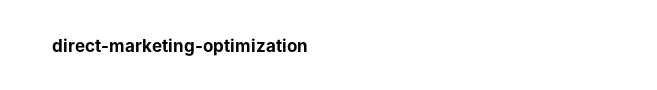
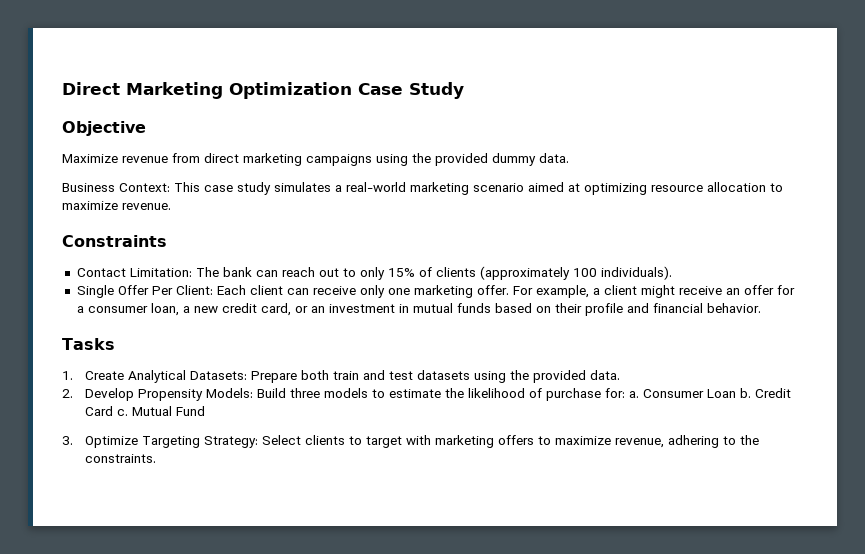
[52,38,308,56] direct-marketing-optimization -> [62,82,464,99] [62,121,146,136] [62,153,569,166] [62,182,783,195] [62,201,171,210] [62,235,167,247] [76,266,672,280] [76,285,795,298] [76,303,761,316] [62,338,115,350] [62,370,620,383] [62,388,791,401] [84,406,205,416] [62,435,759,448] [84,454,156,463] Direct Marketing Optimization Case Study // Objective // Maximize revenue from direct marketing campaigns using the provided dummy data. // Business Context: This case study simulates a real-world marketing scenario aimed at optimizing resource allocation to maximize revenue. // Constraints // Contact Limitation: The bank can reach out to only 15% of clients (approximately 100 individuals). // Single Offer Per Client: Each client can receive only one marketing offer. For example, a client might receive an offer for a consumer loan, a new credit card, or an investment in mutual funds based on their profile and financial behavior. // Tasks // 1. Create Analytical Datasets: Prepare both train and test datasets using the provided data. // 2. Develop Propensity Models: Build three models to estimate the likelihood of purchase for: a. Consumer Loan b. Credit Card c. Mutual Fund // 3. Optimize Targeting Strategy: Select clients to target with marketing offers to maximize revenue, adhering to the constraints.

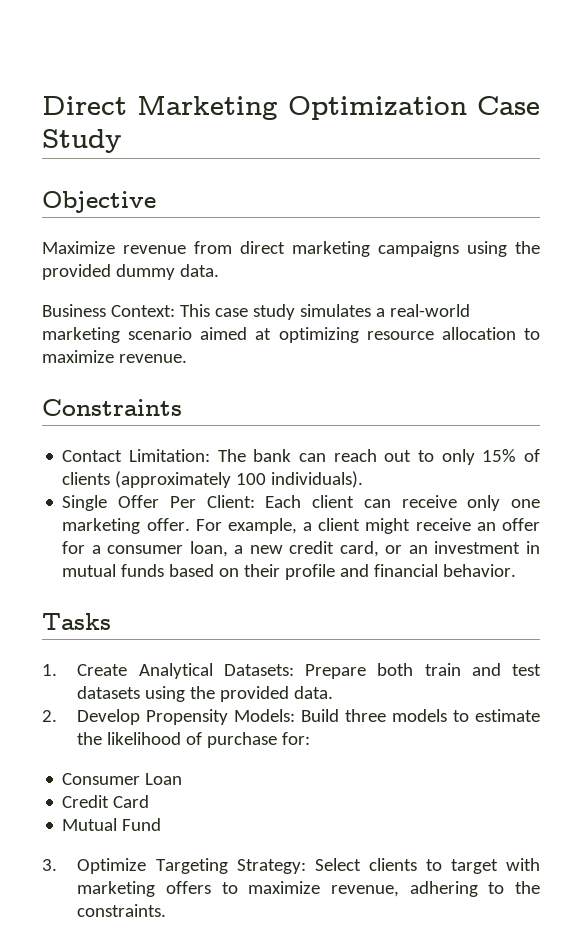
[628,391,639,398] a. -> (311, 738) //
[739,388,751,398] b. -> (183, 779) //
[116,409,128,416] c. -> (150, 801) //

